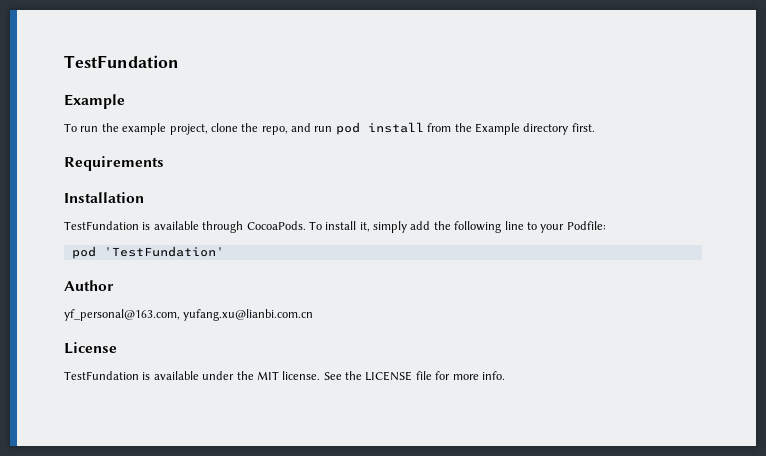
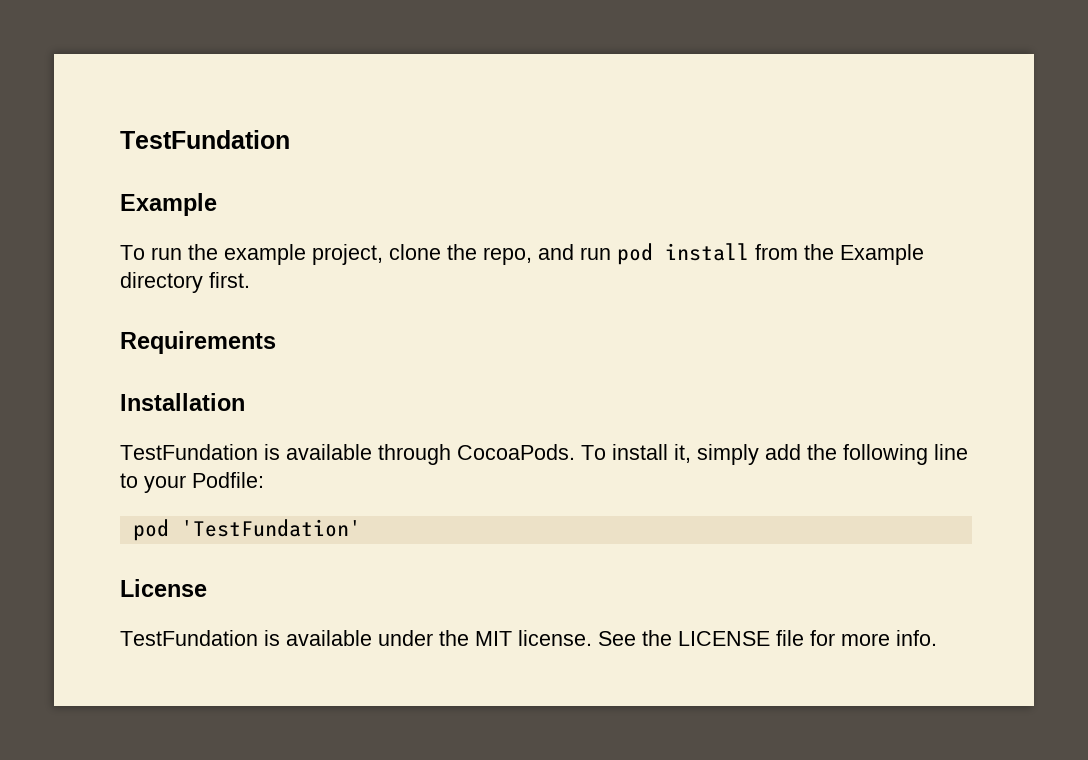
[64,280,114,291] [64,309,314,321] // Author // yf_personal@163.com, yufang.xu@lianbi.com.cn -> (361, 528) none

